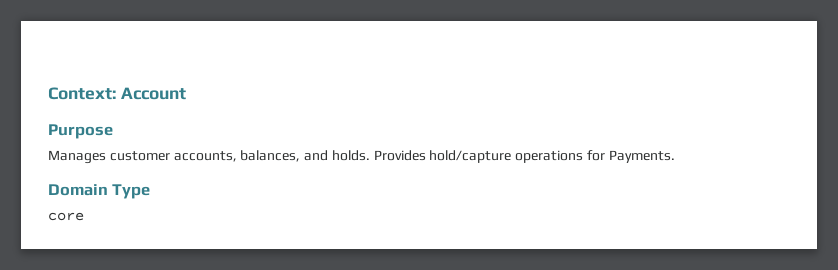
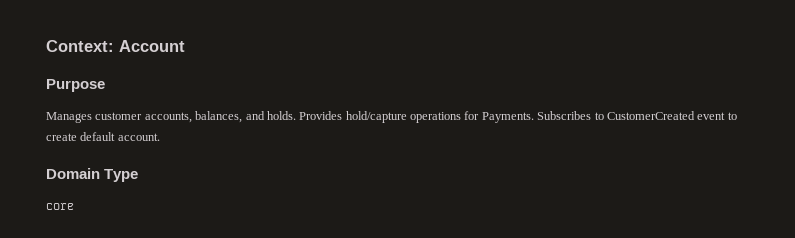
(675, 156) none -> [537,111,737,120] [46,132,160,141] Subscribes to CustomerCreated event to create default account.

